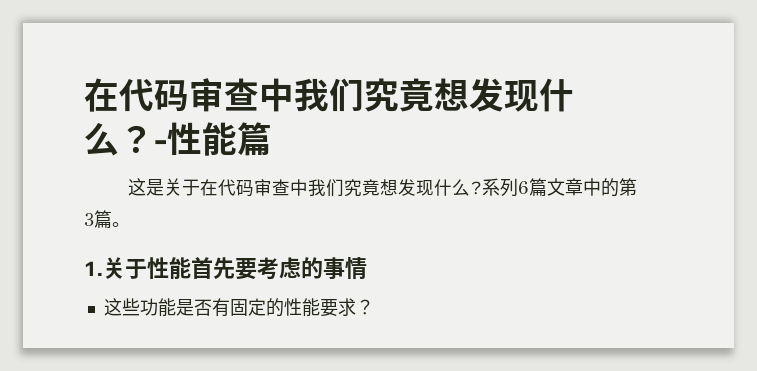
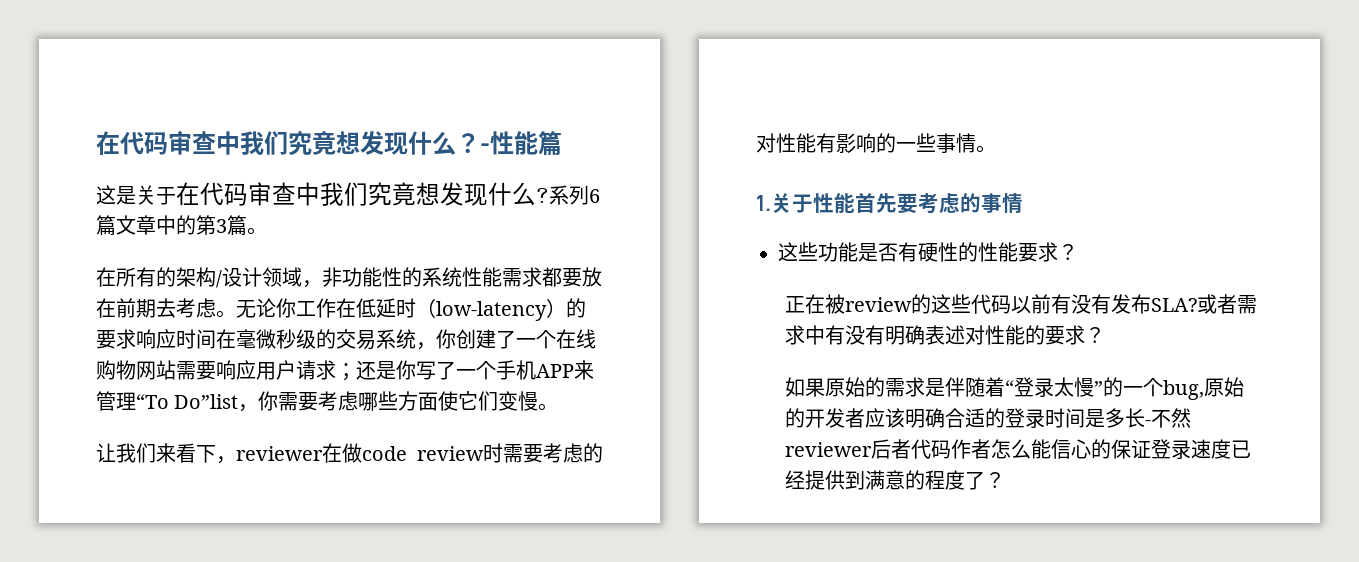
(130, 224) none -> [96,267,602,288] [96,298,586,321] [96,329,596,350] [96,360,594,381] [96,391,559,412] [96,443,603,464] [756,133,996,153] // 在所有的架构/设计领域，非功能性的系统性能需求都要放在前期去考虑。无论你工作在低延时（low-latency）的要求响应时间在毫微秒级的交易系统，你创建了一个在线购物网站需要响应用户请求；还是你写了一个手机APP来管理“To Do”list，你需要考虑哪些方面使它们变慢。 // 让我们来看下，reviewer在做code review时需要考虑的对性能有影响的一些事情。
[229,298,266,316] 固定 -> [918,242,958,262] 硬性
(374, 307) none -> [784,294,1257,314] [784,325,1105,345] [784,377,1244,400] [784,408,1191,428] [784,439,1251,459] [784,470,1005,490] // 正在被review的这些代码以前有没有发布SLA?或者需求中有没有明确表述对性能的要求？ // 如果原始的需求是伴随着“登录太慢”的一个bug,原始的开发者应该明确合适的登录时间是多长-不然reviewer后者代码作者怎么能信心的保证登录速度已经提供到满意的程度了？

